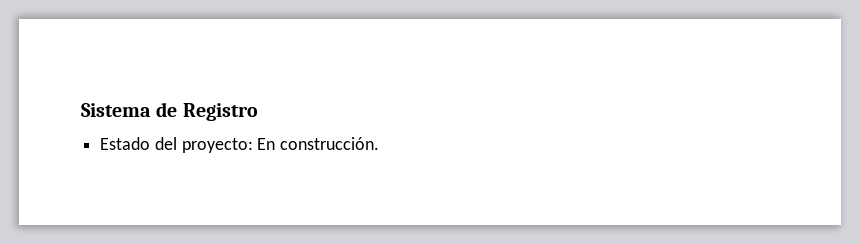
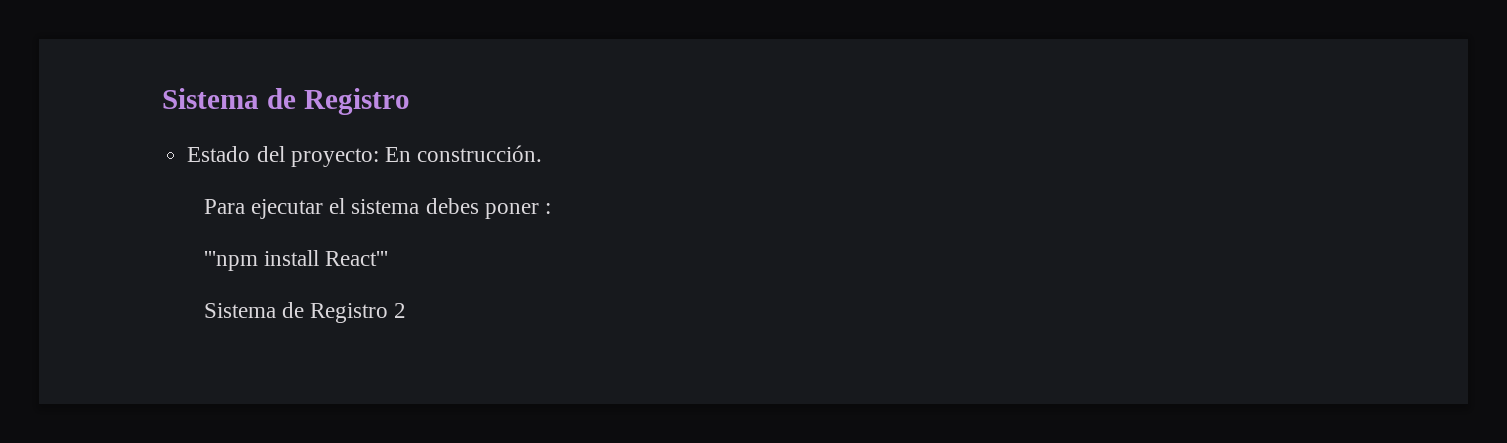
(380, 143) none -> [203,198,551,219] [203,250,389,271] [203,302,407,323] // Para ejecutar el sistema debes poner : // '''npm install React''' // Sistema de Registro 2

